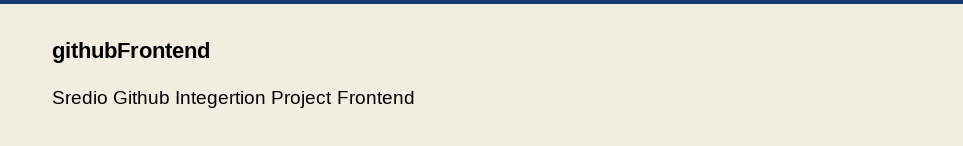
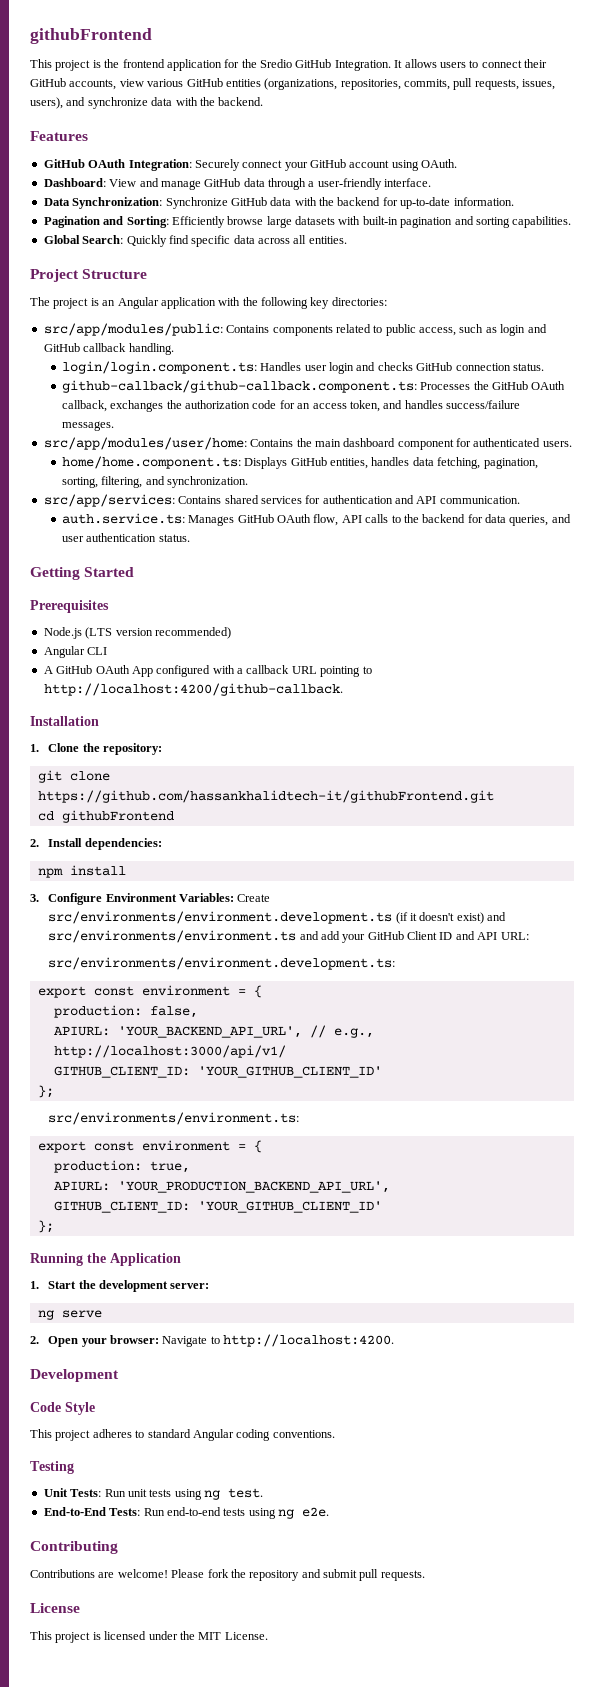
[52,42,210,63] [52,91,415,108] githubFrontend // Sredio Github Integertion Project Frontend -> [30,28,152,44] [30,59,547,71] [30,78,556,90] [30,97,264,109] [30,131,88,141] [43,159,458,171] [43,178,432,190] [43,197,514,209] [43,216,572,228] [43,235,347,247] [30,269,148,282] [30,297,387,309] [43,323,547,336] [43,343,174,355] [61,361,544,374] [61,380,566,393] [61,400,521,412] [61,421,114,431] [43,437,572,450] [61,456,538,469] [61,476,249,488] [43,494,520,507] [61,513,571,526] [61,533,190,542] [30,567,135,580] [30,600,109,613] [43,627,231,639] [43,646,108,658] [43,665,372,677] [43,683,343,696] [30,716,99,726] [30,743,162,755] [37,770,110,783] [37,790,494,803] [37,810,174,823] [30,838,162,850] [37,865,126,878] [30,893,271,905] [48,911,507,924] [48,930,529,943] [48,957,396,970] [37,985,262,998] [53,1005,198,1018] [53,1025,374,1038] [53,1045,286,1058] [53,1066,382,1078] [37,1085,54,1098] [48,1112,300,1125] [37,1140,262,1153] [53,1160,190,1173] [53,1181,390,1193] [53,1201,382,1213] [37,1220,54,1233] [30,1253,181,1266] [30,1280,210,1292] [37,1310,102,1320] [30,1334,395,1347] [30,1369,119,1382] [30,1402,95,1415] [30,1429,335,1441] [30,1461,74,1474] [43,1488,263,1500] [43,1507,329,1519] [30,1541,118,1554] [30,1569,425,1581] [30,1603,80,1613] [30,1631,268,1643] githubFrontend // This project is the frontend application for the Sredio GitHub Integration. It allows users to connect their GitHub accounts, view various GitHub entities (organizations, repositories, commits, pull requests, issues, users), and synchronize data with the backend. // Features // GitHub OAuth Integration: Securely connect your GitHub account using OAuth. // Dashboard: View and manage GitHub data through a user-friendly interface. // Data Synchronization: Synchronize GitHub data with the backend for up-to-date information. // Pagination and Sorting: Efficiently browse large datasets with built-in pagination and sorting capabilities. // Global Search: Quickly find specific data across all entities. // Project Structure // The project is an Angular application with the following key directories: // src/app/modules/public: Contains components related to public access, such as login and GitHub callback handling. // login/login.component.ts: Handles user login and checks GitHub connection status. // github-callback/github-callback.component.ts: Processes the GitHub OAuth callback, exchanges the authorization code for an access token, and handles success/failure messages. // src/app/modules/user/home: Contains the main dashboard component for authenticated users. // home/home.component.ts: Displays GitHub entities, handles data fetching, pagination, sorting, filtering, and synchronization. // src/app/services: Contains shared services for authentication and API communication. // auth.service.ts: Manages GitHub OAuth flow, API calls to the backend for data queries, and user authentication status. // Getting Started // Prerequisites // Node.js (LTS version recommended) // Angular CLI // A GitHub OAuth App configured with a callback URL pointing to http://localhost:4200/github-callback. // Installation // 1. Clone the repository: // git clone https://github.com/hassankhalidtech-it/githubFrontend.git // cd githubFrontend // 2. Install dependencies: // npm install // 3. Configure Environment Variables: Create src/environments/environment.development.ts (if it doesn't exist) and src/environments/environment.ts and add your GitHub Client ID and API URL: // src/environments/environment.development.ts: // export const environment = { // production: false, // APIURL: 'YOUR_BACKEND_API_URL', // e.g., http://localhost:3000/api/v1/ // GITHUB_CLIENT_ID: 'YOUR_GITHUB_CLIENT_ID' // }; // src/environments/environment.ts: // export const environment = { // production: true, // APIURL: 'YOUR_PRODUCTION_BACKEND_API_URL', // GITHUB_CLIENT_ID: 'YOUR_GITHUB_CLIENT_ID' // }; // Running the Application // 1. Start the development server: // ng serve // 2. Open your browser: Navigate to http://localhost:4200. // Development // Code Style // This project adheres to standard Angular coding conventions. // Testing // Unit Tests: Run unit tests using ng test. // End-to-End Tests: Run end-to-end tests using ng e2e. // Contributing // Contributions are welcome! Please fork the repository and submit pull requests. // License // This project is licensed under the MIT License.

